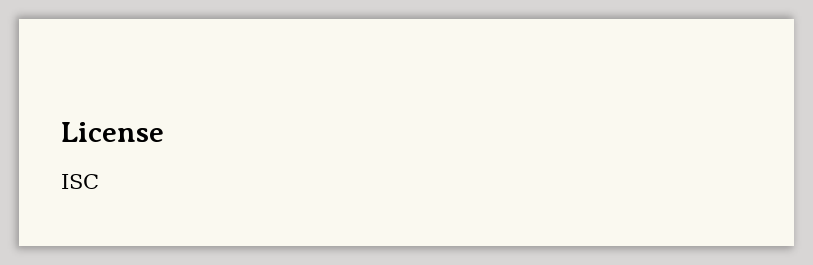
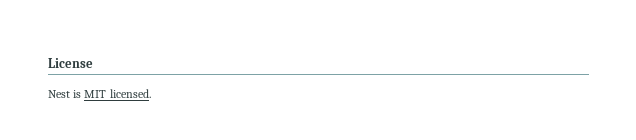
[61,174,99,189] ISC -> [48,89,151,98] Nest is MIT licensed.

